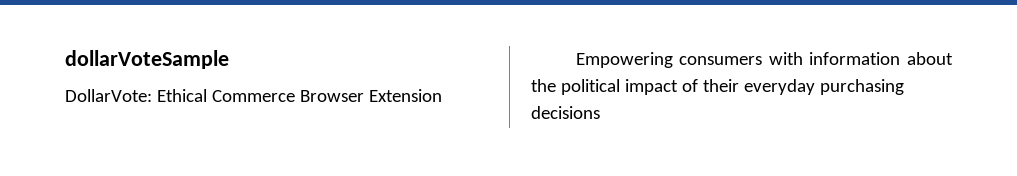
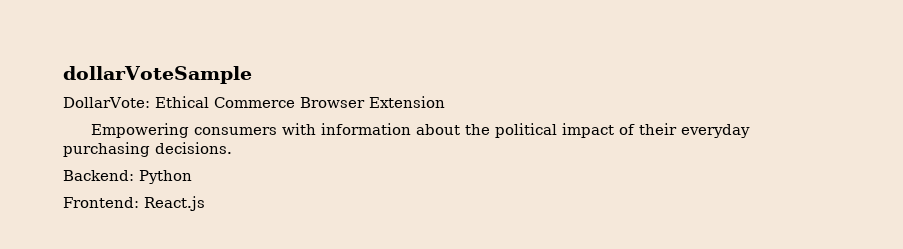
[531,106,600,119] decisions -> [155,142,232,154] [63,170,192,184] [63,196,205,211] decisions. // Backend: Python // Frontend: React.js

